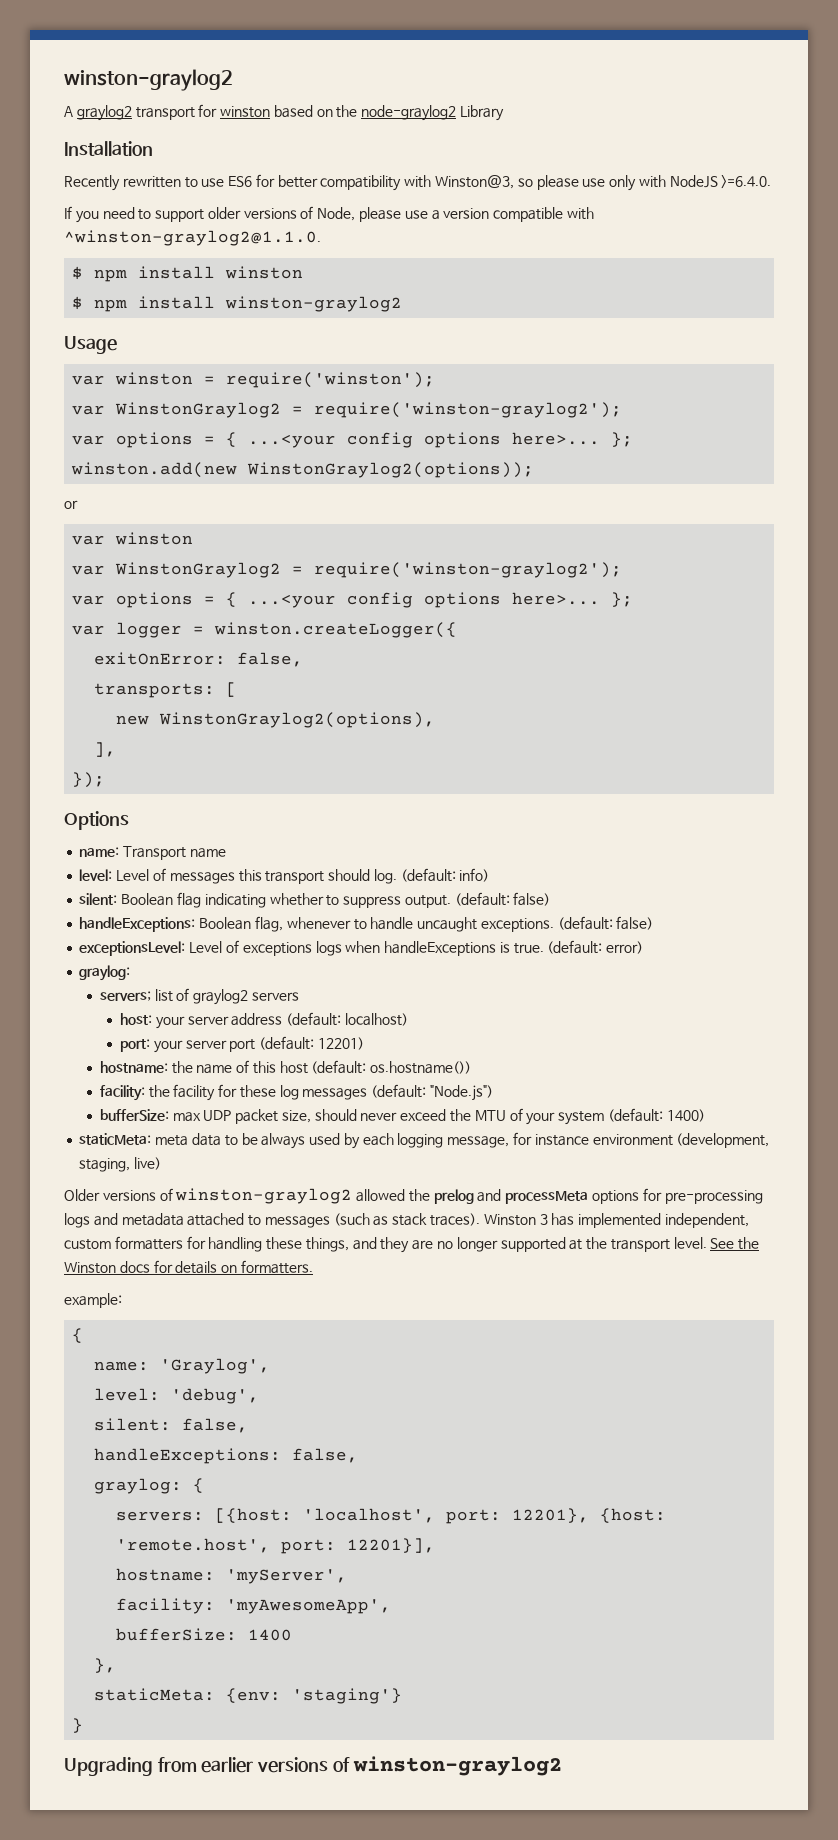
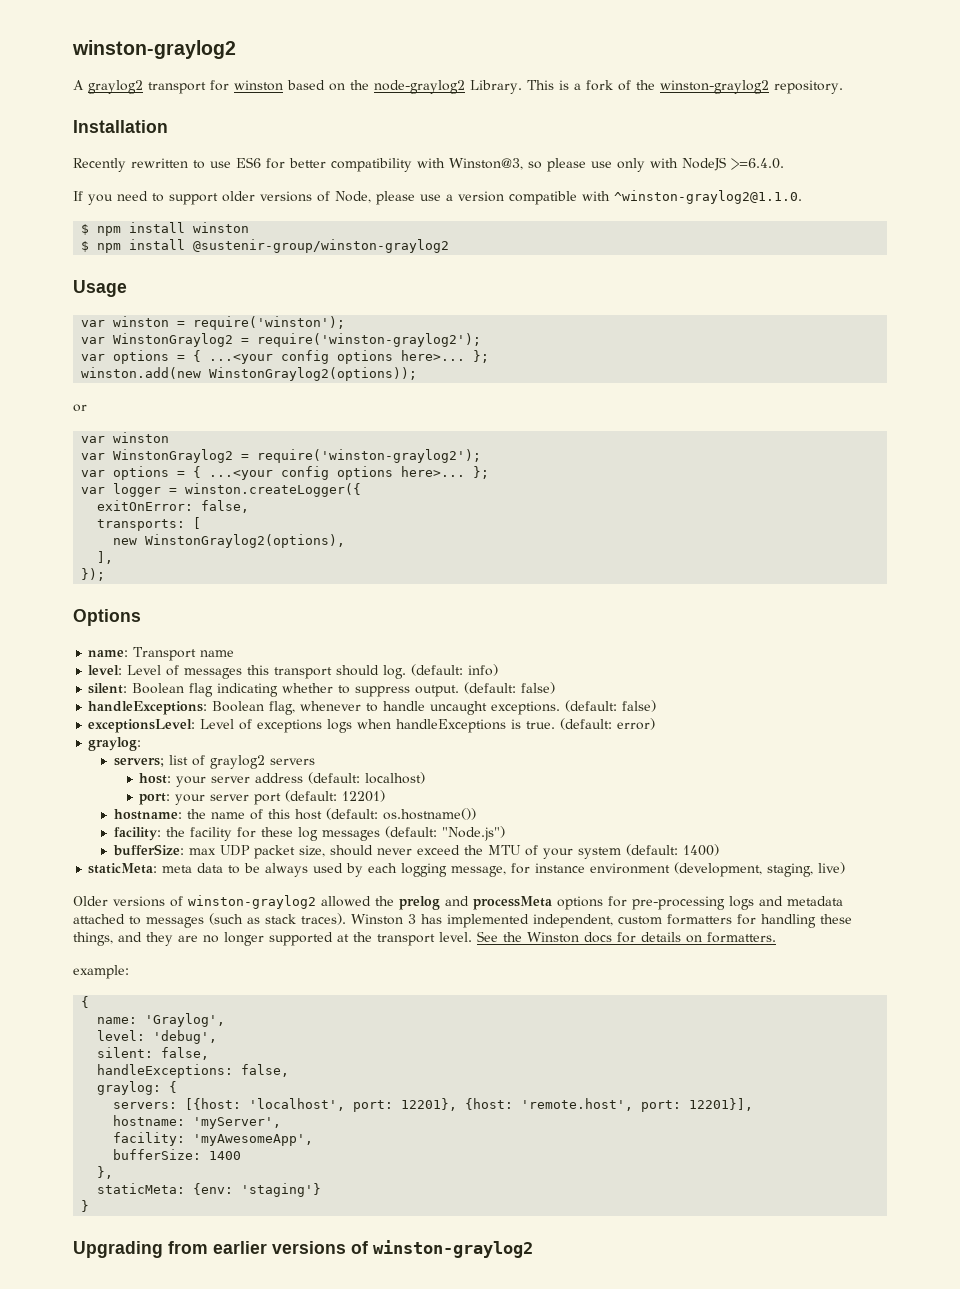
[460,105,505,121] Library -> [470,80,843,94] Library. This is a fork of the winston-graylog2 repository.
[225,296,403,312] winston-graylog2 -> [193,239,450,253] @sustenir-group/winston-graylog2

